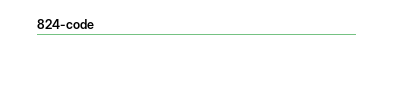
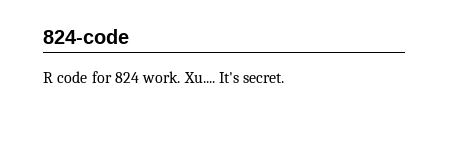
(94, 24) none -> [43,71,285,83] // R code for 824 work. Xu.... It's secret.

